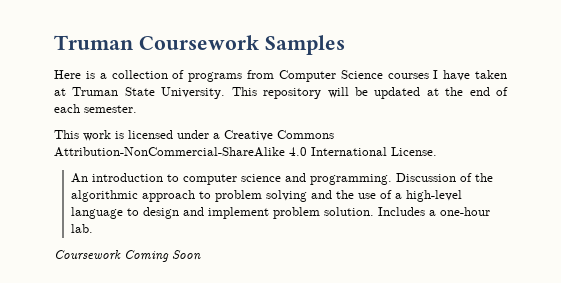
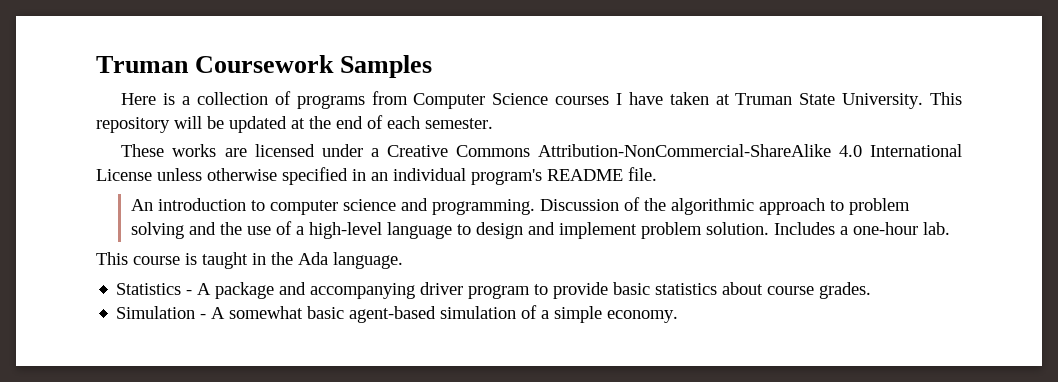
[54,130,124,141] This work is -> [121,144,247,157] These works are
[391,147,437,156] License. -> [96,167,657,185] License unless otherwise specified in an individual program's README file.
[54,250,201,262] Coursework Coming Soon -> [96,252,403,269] [116,282,872,299] [116,305,679,323] This course is taught in the Ada language. // Statistics - A package and accompanying driver program to provide basic statistics about course grades. // Simulation - A somewhat basic agent-based simulation of a simple economy.

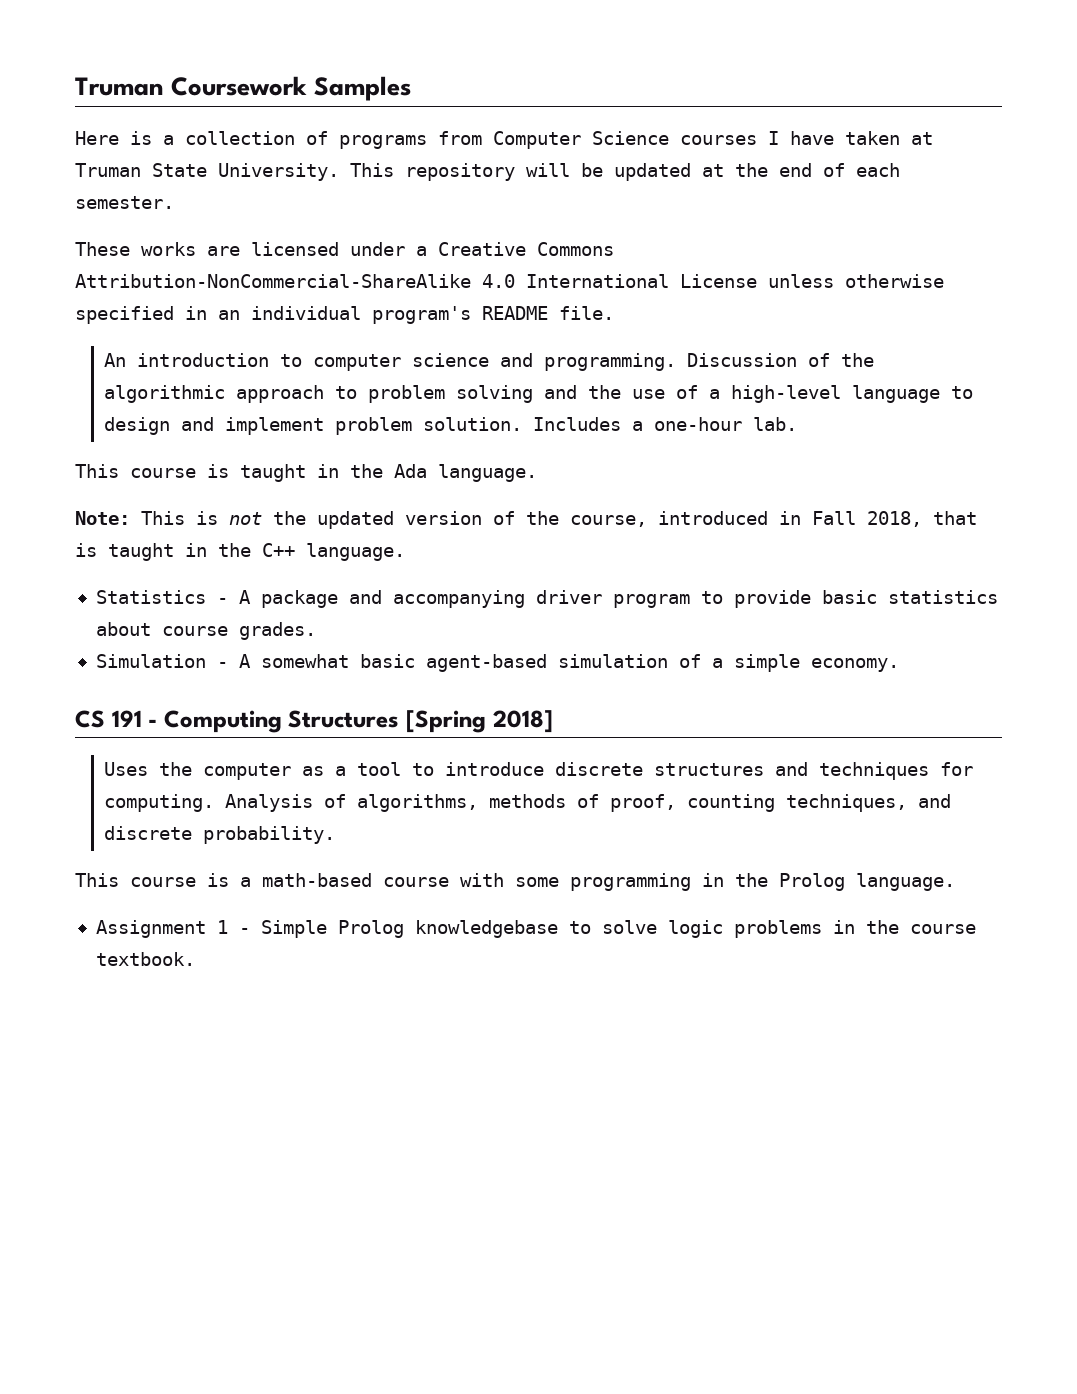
(403, 260) none -> [75,511,977,529] [75,543,405,561] // Note: This is not the updated version of the course, introduced in Fall 2018, that is taught in the C++ language.
(679, 316) none -> [75,710,553,733] [104,762,974,780] [104,794,952,812] [104,826,336,844] [75,873,955,891] [95,920,976,938] [95,952,195,966] // CS 191 - Computing Structures [Spring 2018] // Uses the computer as a tool to introduce discrete structures and techniques for computing. Analysis of algorithms, methods of proof, counting techniques, and discrete probability. // This course is a math-based course with some programming in the Prolog language. // Assignment 1 - Simple Prolog knowledgebase to solve logic problems in the course textbook.

